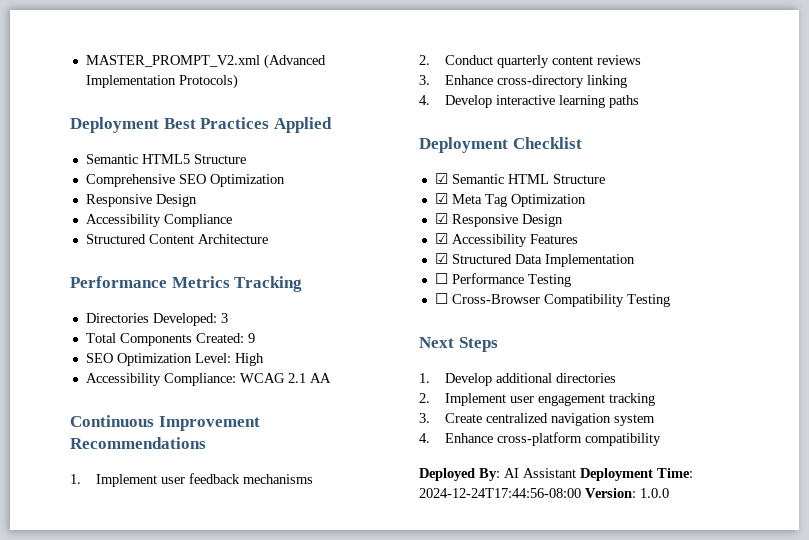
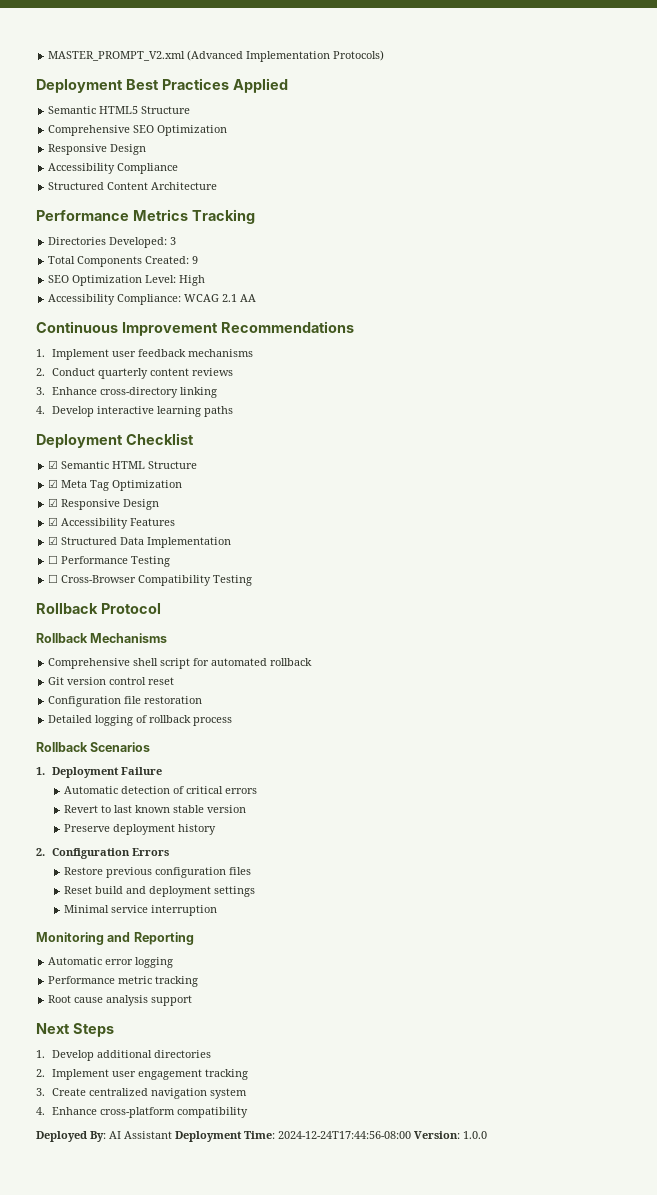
(670, 300) none -> [36,603,161,614] [36,633,168,643] [48,658,313,669] [48,677,175,685] [48,696,203,707] [48,715,233,726] [36,742,151,752] [36,767,162,778] [63,786,257,794] [63,805,246,813] [63,824,216,835] [36,848,169,859] [63,867,251,878] [63,886,255,897] [63,905,217,916] [36,932,194,945] [48,957,174,968] [48,976,199,987] [48,995,193,1006] // Rollback Protocol // Rollback Mechanisms // Comprehensive shell script for automated rollback // Git version control reset // Configuration file restoration // Detailed logging of rollback process // Rollback Scenarios // 1. Deployment Failure // Automatic detection of critical errors // Revert to last known stable version // Preserve deployment history // 2. Configuration Errors // Restore previous configuration files // Reset build and deployment settings // Minimal service interruption // Monitoring and Reporting // Automatic error logging // Performance metric tracking // Root cause analysis support

